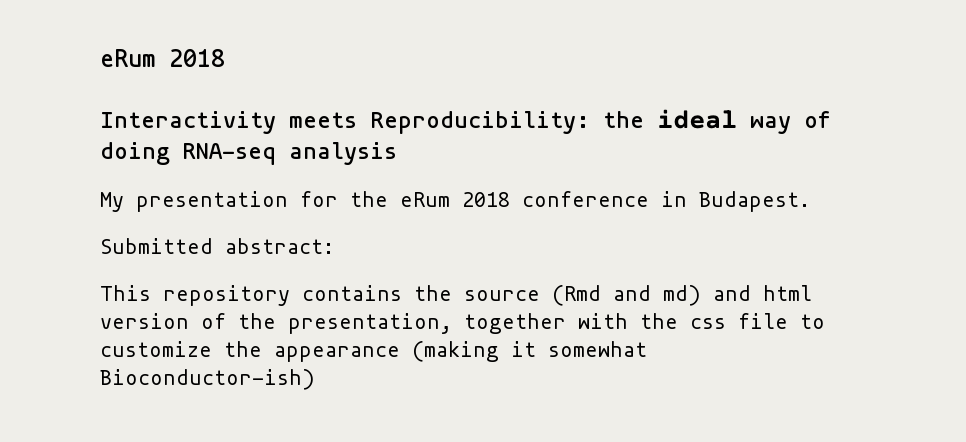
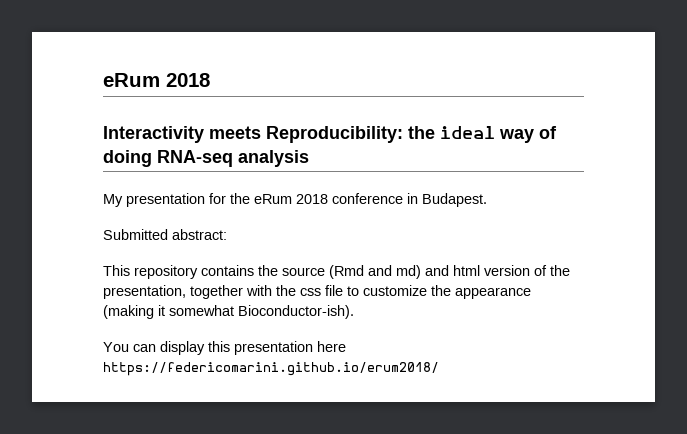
[100,369,315,390] Bioconductor-ish) -> [238,305,354,319] [103,341,346,355] [103,362,439,376] Bioconductor-ish). // You can display this presentation here https://federicomarini.github.io/erum2018/

